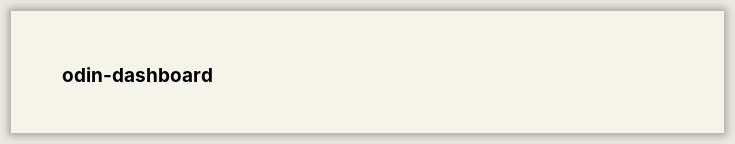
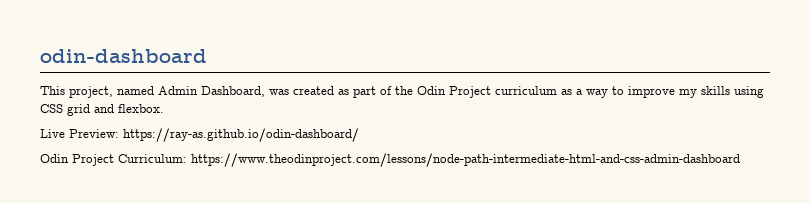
(213, 74) none -> [40,86,764,98] [40,104,164,116] [40,128,359,142] [40,153,740,167] // This project, named Admin Dashboard, was created as part of the Odin Project curriculum as a way to improve my skills using CSS grid and flexbox. // Live Preview: https://ray-as.github.io/odin-dashboard/ // Odin Project Curriculum: https://www.theodinproject.com/lessons/node-path-intermediate-html-and-css-admin-dashboard

